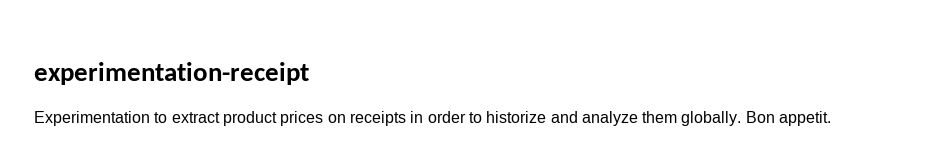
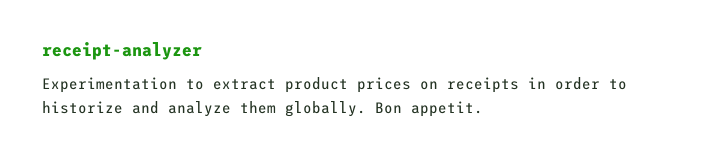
[34,62,309,85] experimentation-receipt -> [42,42,202,60] receipt-analyzer

